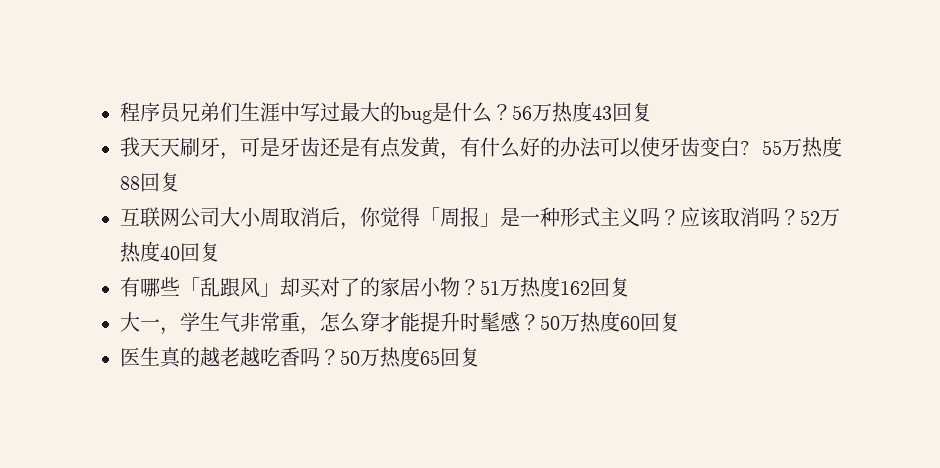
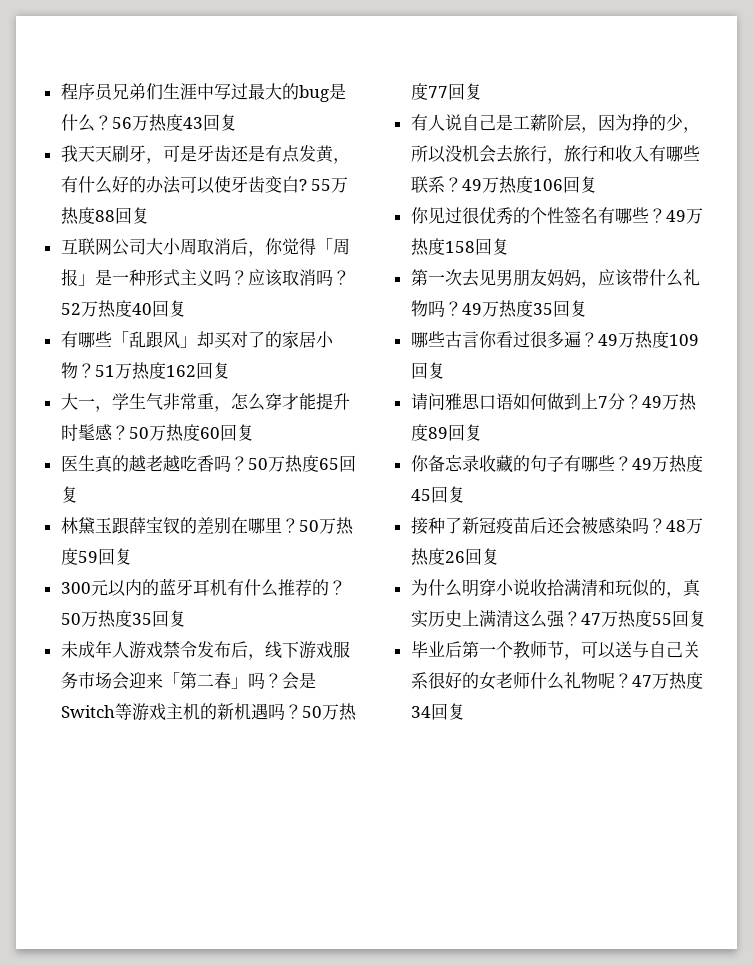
(480, 357) none -> [60,517,354,535] [60,548,132,565] [60,578,346,597] [60,610,186,628] [60,640,350,660] [60,672,316,690] [60,703,357,721] [410,83,482,100] [410,114,700,133] [410,145,700,164] [410,176,597,194] [410,207,703,225] [410,238,509,256] [410,269,700,288] [410,300,587,318] [410,331,699,349] [410,362,445,379] [410,393,697,411] [410,424,482,441] [410,455,703,473] [410,486,465,503] [410,517,703,535] [410,548,499,566] [410,579,701,598] [410,610,706,628] [410,640,700,660] [410,671,703,690] [410,703,465,720] // 林黛玉跟薛宝钗的差别在哪里？50万热度59回复 // 300元以内的蓝牙耳机有什么推荐的？50万热度35回复 // 未成年人游戏禁令发布后，线下游戏服务市场会迎来「第二春」吗？会是Switch等游戏主机的新机遇吗？50万热度77回复 // 有人说自己是工薪阶层，因为挣的少，所以没机会去旅行，旅行和收入有哪些联系？49万热度106回复 // 你见过很优秀的个性签名有哪些？49万热度158回复 // 第一次去见男朋友妈妈，应该带什么礼物吗？49万热度35回复 // 哪些古言你看过很多遍？49万热度109回复 // 请问雅思口语如何做到上7分？49万热度89回复 // 你备忘录收藏的句子有哪些？49万热度45回复 // 接种了新冠疫苗后还会被感染吗？48万热度26回复 // 为什么明穿小说收拾满清和玩似的，真实历史上满清这么强？47万热度55回复 // 毕业后第一个教师节，可以送与自己关系很好的女老师什么礼物呢？47万热度34回复

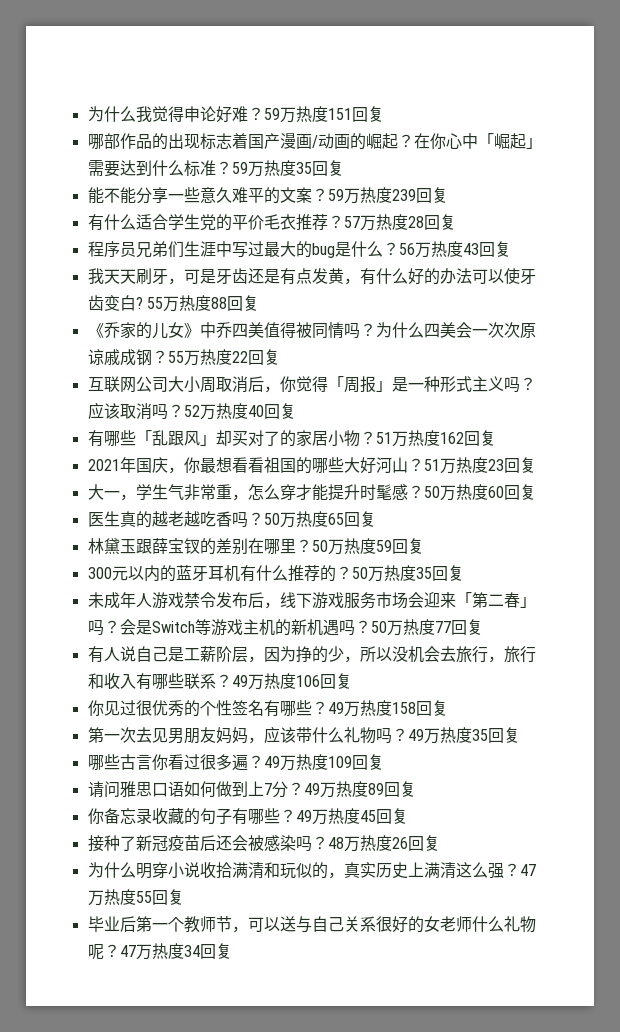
(60, 91) none -> [87,106,384,123] [87,133,542,150] [87,160,344,177] [87,187,448,204] [87,214,456,231] 为什么我觉得申论好难？59万热度151回复 // 哪部作品的出现标志着国产漫画/动画的崛起？在你心中「崛起」需要达到什么标准？59万热度35回复 // 能不能分享一些意久难平的文案？59万热度239回复 // 有什么适合学生党的平价毛衣推荐？57万热度28回复 //
(149, 215) none -> [87,322,536,339] [87,349,280,366] // 《乔家的儿女》中乔四美值得被同情吗？为什么四美会一次次原谅戚成钢？55万热度22回复
(230, 370) none -> [87,457,536,474] // 2021年国庆，你最想看看祖国的哪些大好河山？51万热度23回复

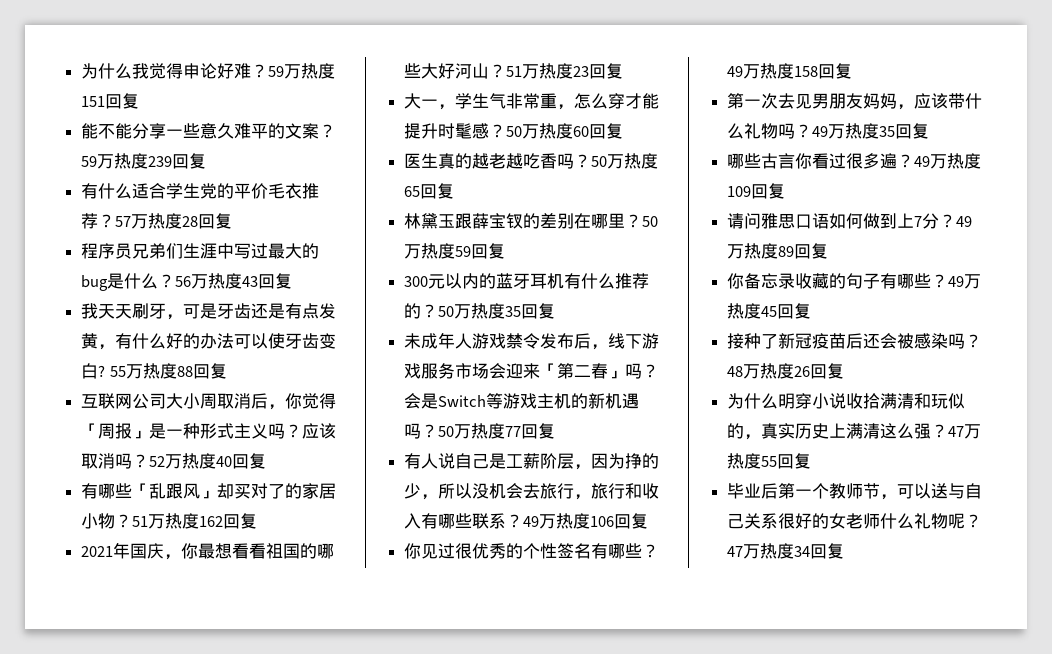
[87,133,542,150] [87,160,344,177] // 哪部作品的出现标志着国产漫画/动画的崛起？在你心中「崛起」需要达到什么标准？59万热度35回复 -> (140, 101) none
[87,322,536,339] [87,349,280,366] // 《乔家的儿女》中乔四美值得被同情吗？为什么四美会一次次原谅戚成钢？55万热度22回复 -> (227, 371) none

